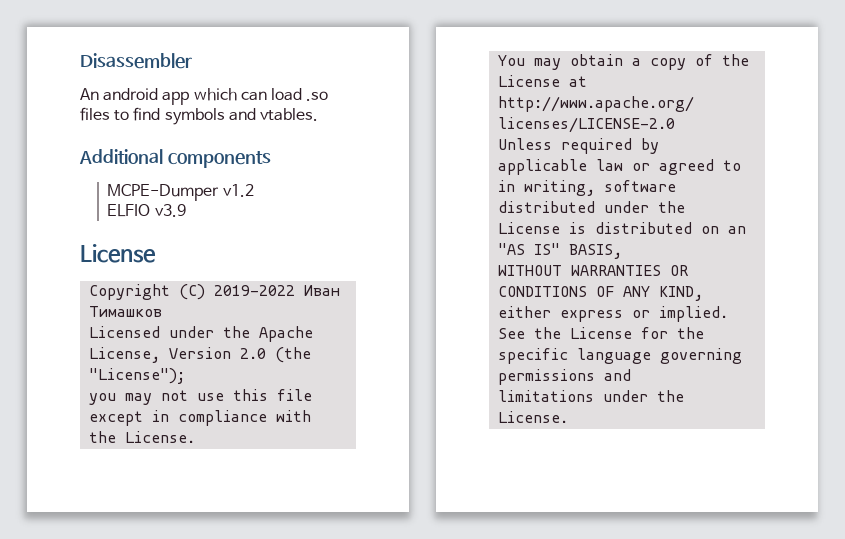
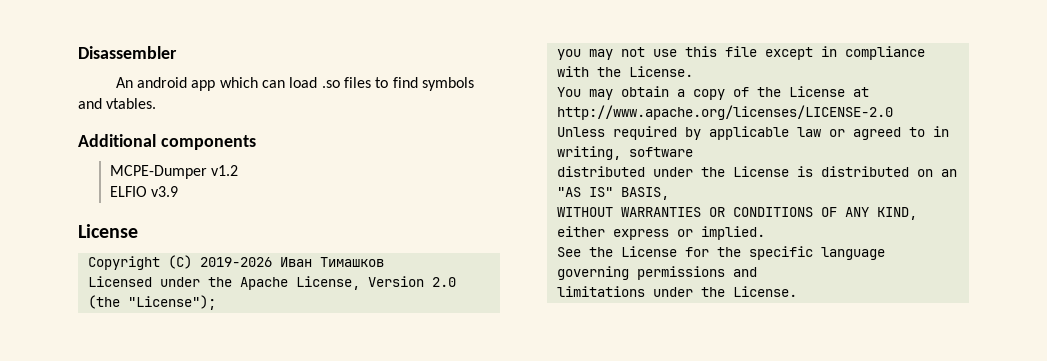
[214,285,296,296] 2019-2022 -> [199,257,272,267] 2019-2026

